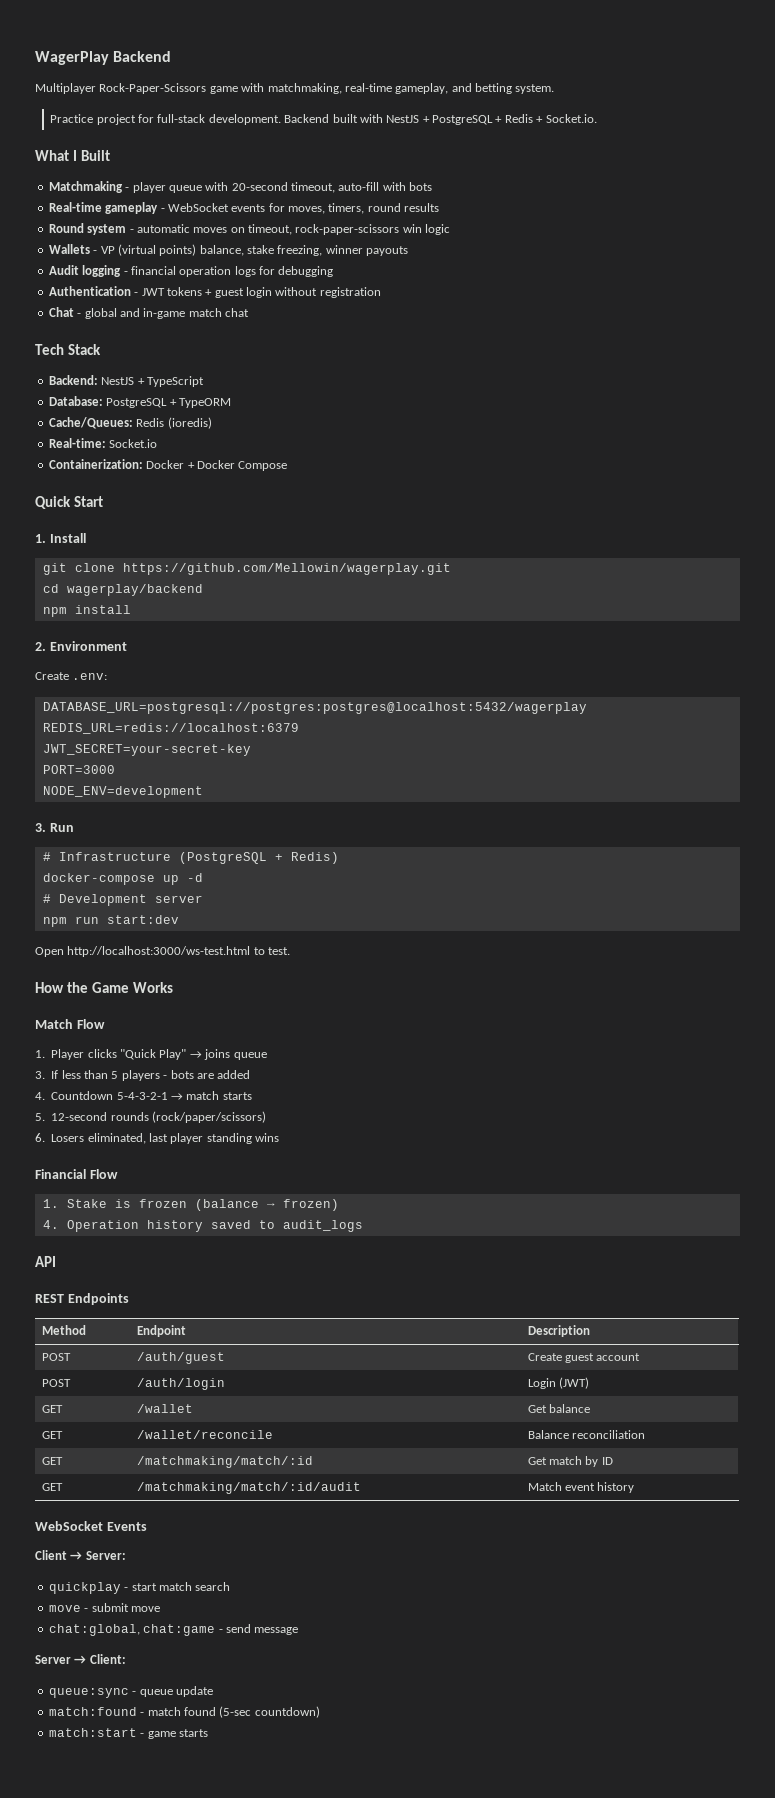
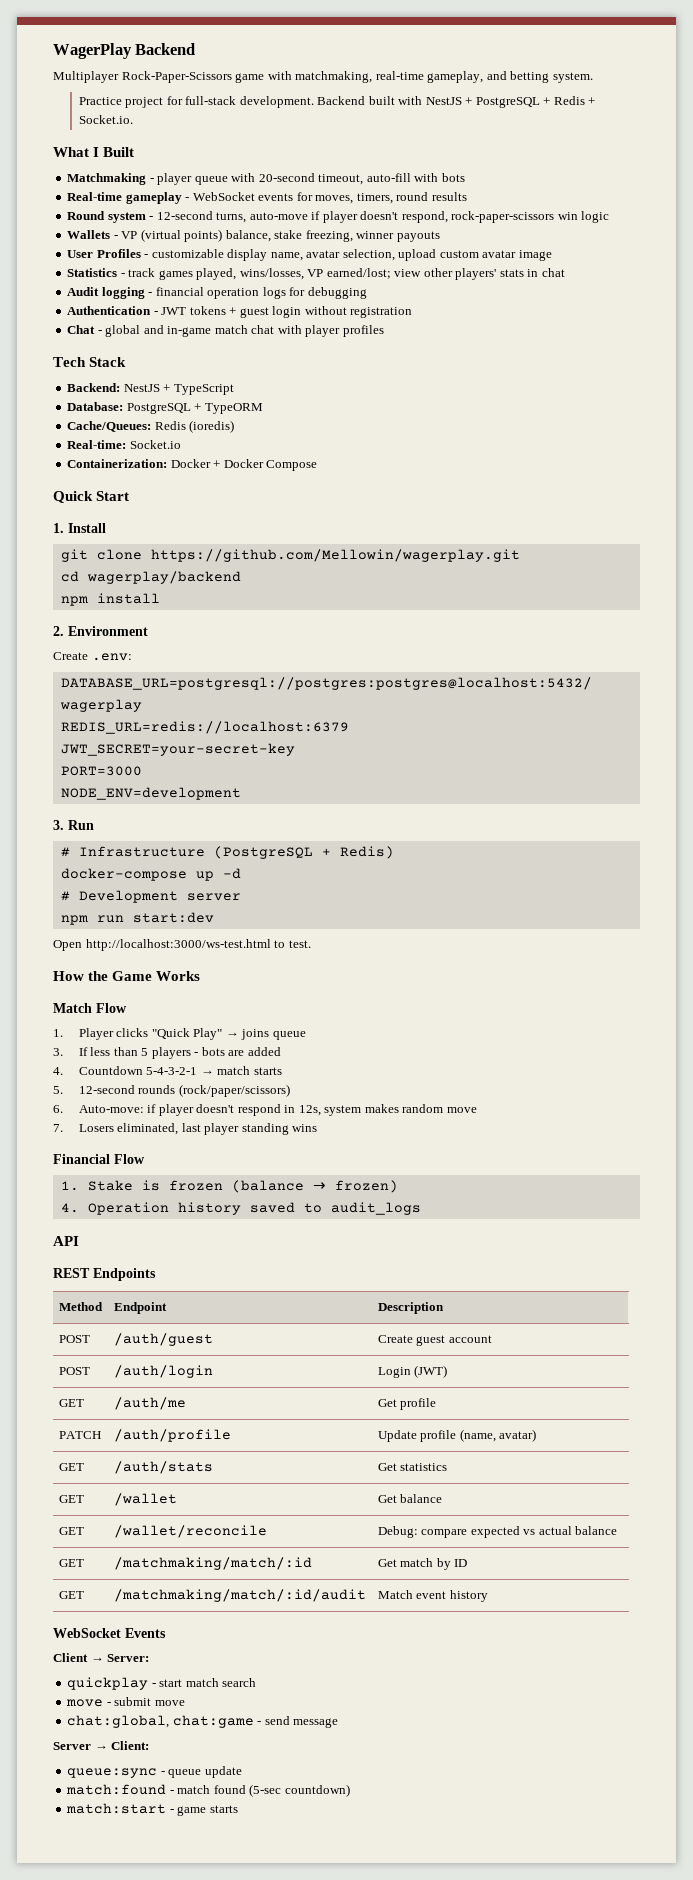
[136,224,292,235] automatic moves on timeout, -> [156,211,448,223] 12-second turns, auto-move if player doesn't respond,
(409, 251) none -> [67,249,552,261] [67,268,565,280] // User Profiles - customizable display name, avatar selection, upload custom avatar image // Statistics - track games played, wins/losses, VP earned/lost; view other players' stats in chat
(249, 312) none -> [277,325,384,337] with player profiles
(45, 1137) none -> [78,1104,477,1116] [53,1124,63,1132] Auto-move: if player doesn't respond in 12s, system makes random move // 7.
(590, 1383) none -> [58,1399,84,1407] [113,1397,186,1410] [377,1398,437,1410] [58,1431,101,1439] [113,1429,231,1442] [377,1429,537,1442] [58,1463,84,1471] [113,1461,213,1474] [377,1463,448,1471] // GET | /auth/me | Get profile // PATCH | /auth/profile | Update profile (name, avatar) // GET | /auth/stats | Get statistics
[527,1430,646,1439] Balance reconciliation -> [377,1526,618,1538] Debug: compare expected vs actual balance

